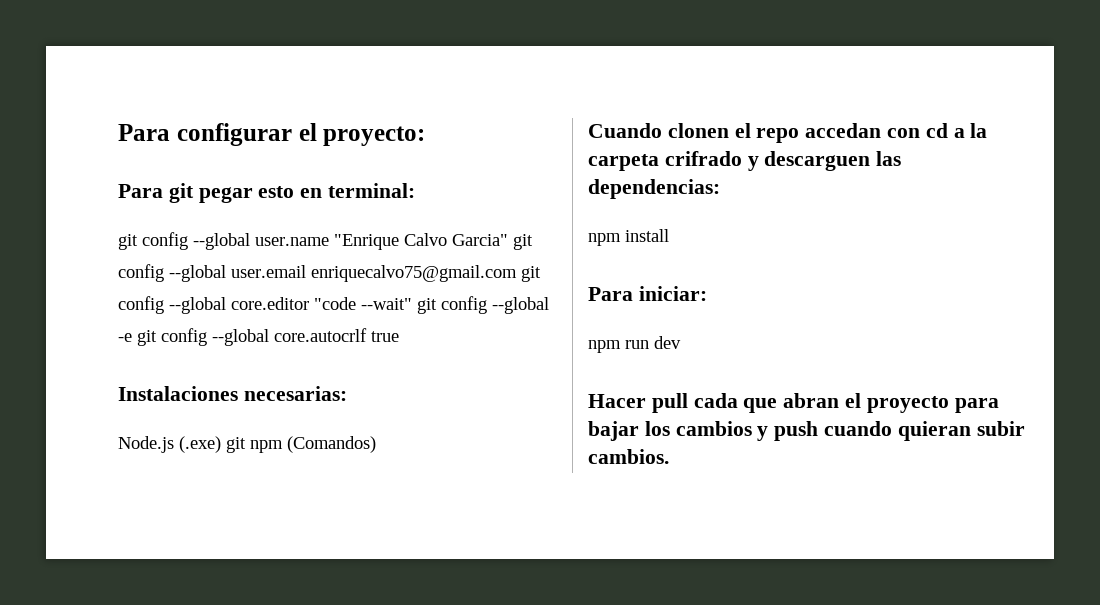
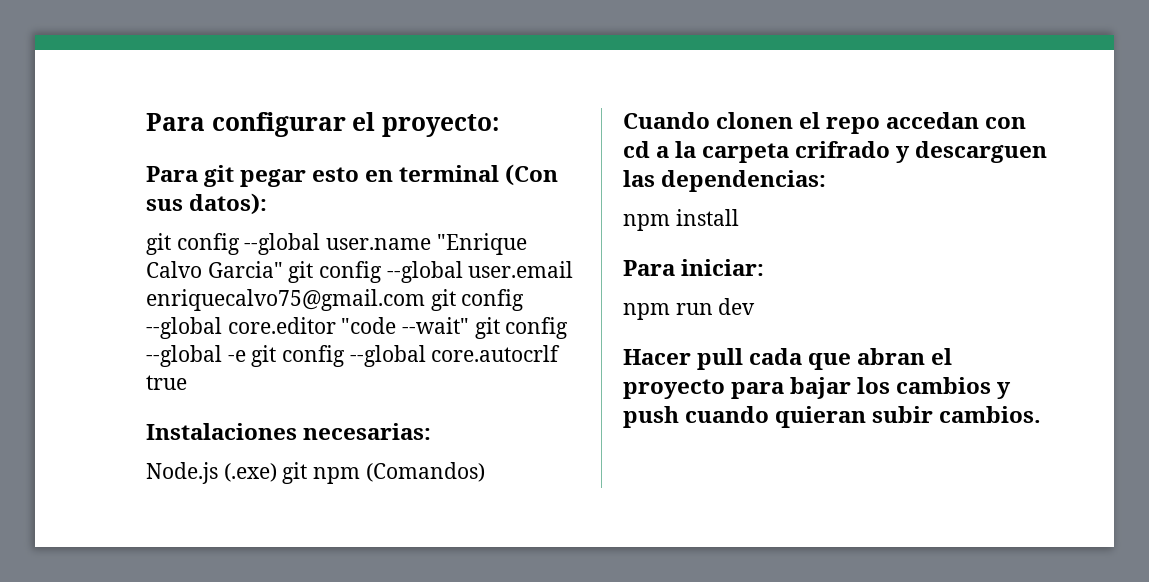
[328,183,416,198] terminal: -> [399,164,559,186] [146,193,268,215] terminal (Con sus datos):

